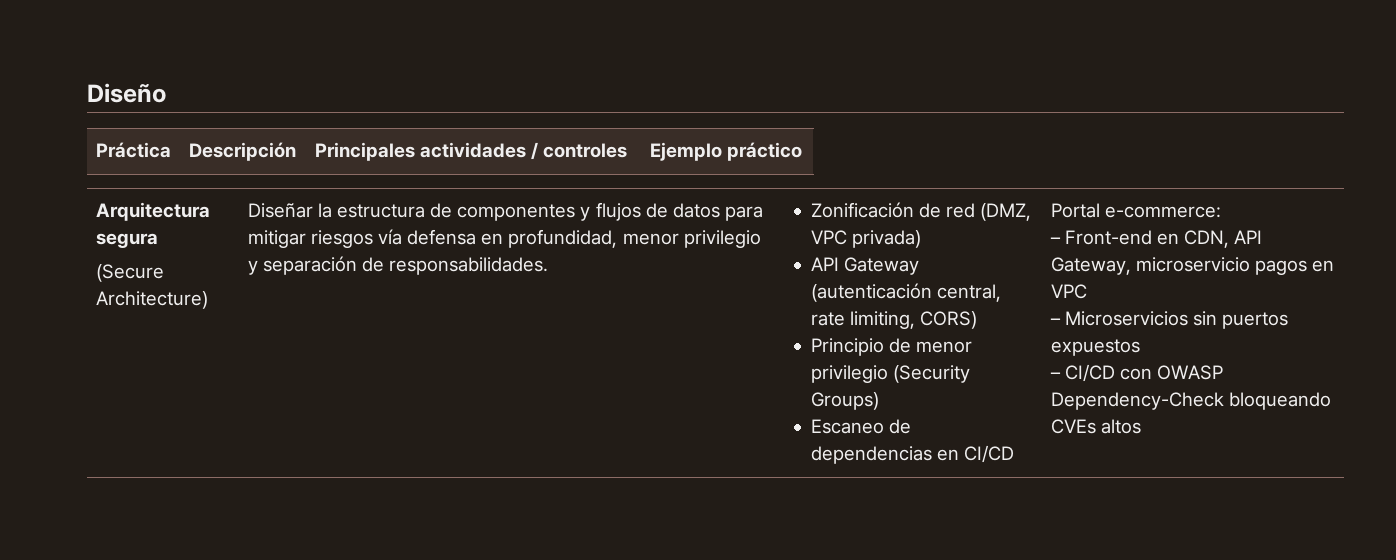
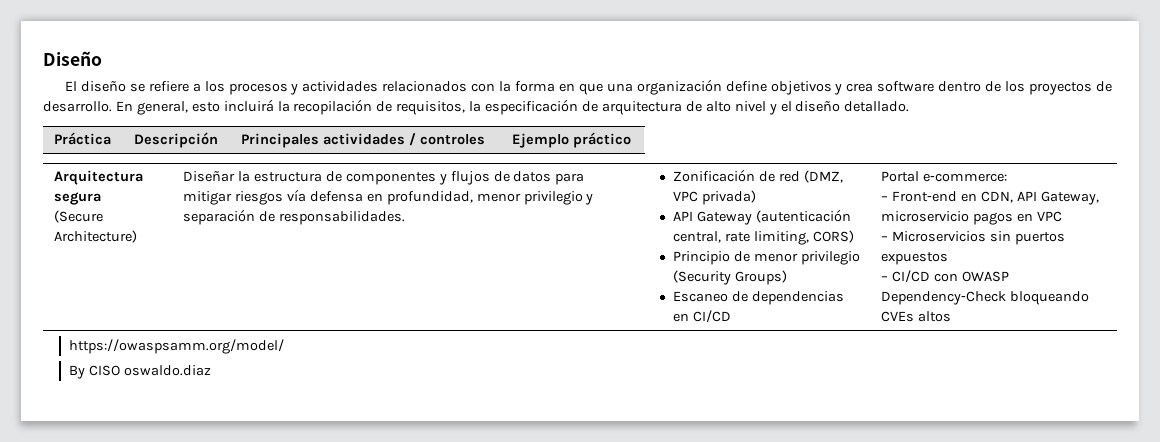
(166, 93) none -> [65,79,1112,95] [43,99,910,115] // El diseño se refiere a los procesos y actividades relacionados con la forma en que una organización define objetivos y crea software dentro de los proyectos de desarrollo. En general, esto incluirá la recopilación de requisitos, la especificación de arquitectura de alto nivel y el diseño detallado.
(1141, 426) none -> [69,339,285,354] [69,365,211,379] // https://owaspsamm.org/model/ // By CISO oswaldo.diaz

